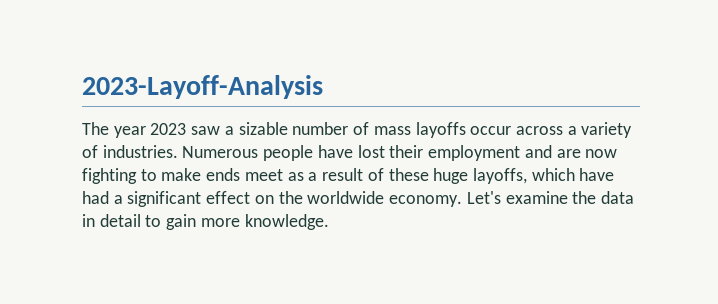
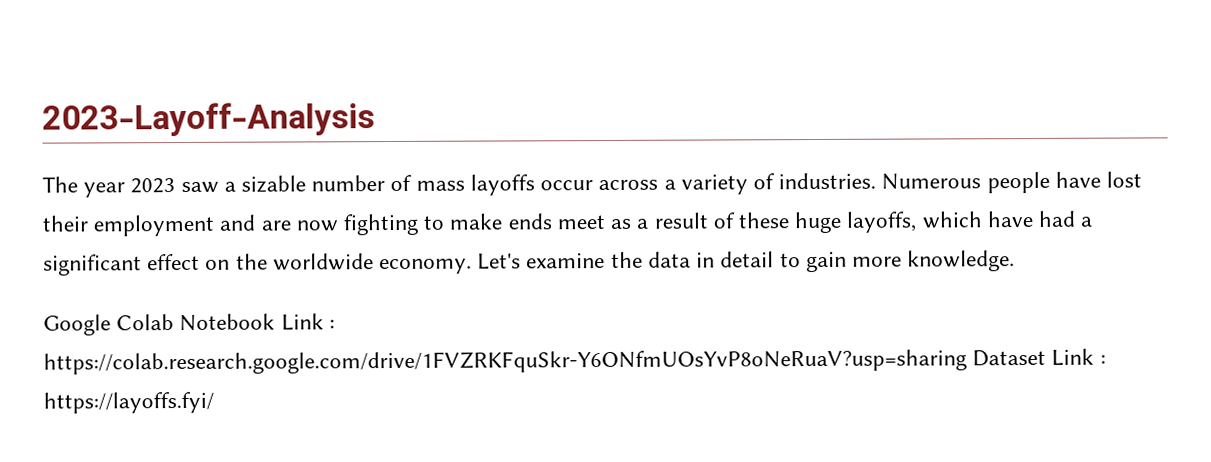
(329, 222) none -> [43,313,335,336] [43,348,1106,375] [43,391,214,414] // Google Colab Notebook Link : https://colab.research.google.com/drive/1FVZRKFquSkr-Y6ONfmUOsYvP8oNeRuaV?usp=sharing Dataset Link : https://layoffs.fyi/

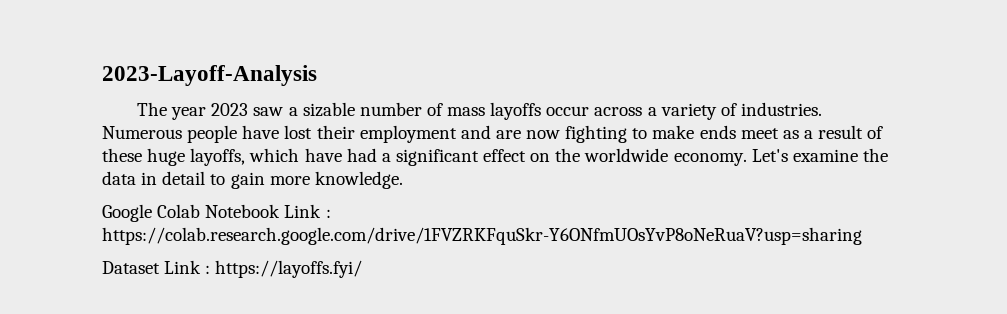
(967, 362) none -> (862, 236) //

